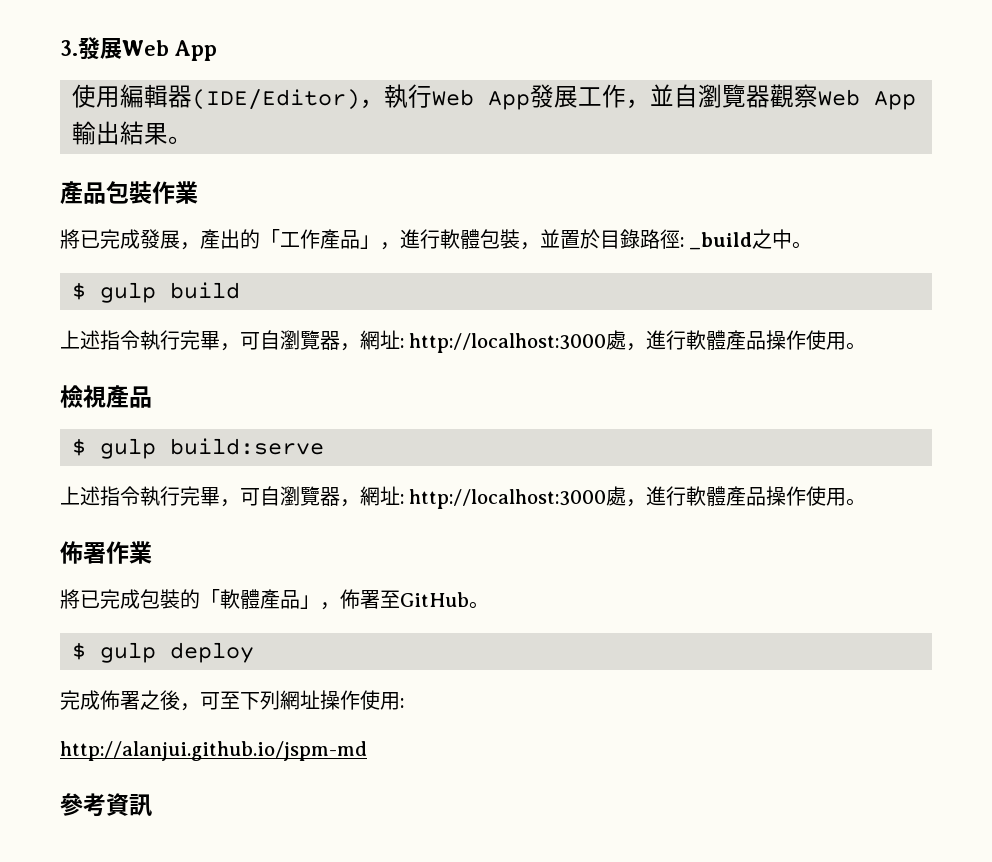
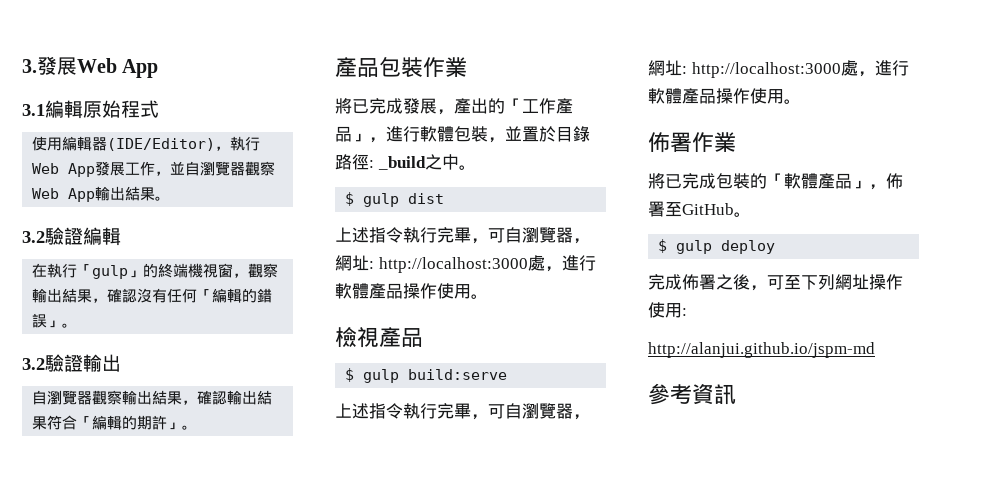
(217, 50) none -> [22,100,159,119] // 3.1編輯原始程式
(192, 140) none -> [22,227,121,246] [32,263,279,279] [32,288,273,303] [32,313,78,328] [22,354,121,372] [32,390,273,405] [32,415,198,430] // 3.2驗證編輯 // 在執行「gulp」的終端機視窗，觀察輸出結果，確認沒有任何「編輯的錯誤」。 // 3.2驗證輸出 // 自瀏覽器觀察輸出結果，確認輸出結果符合「編輯的期許」。
[170,282,240,299] build -> [408,193,445,204] dist

